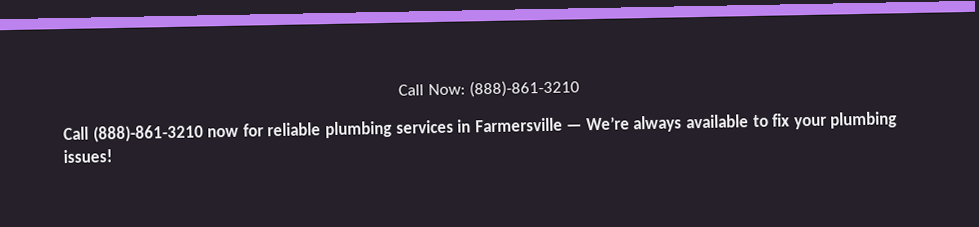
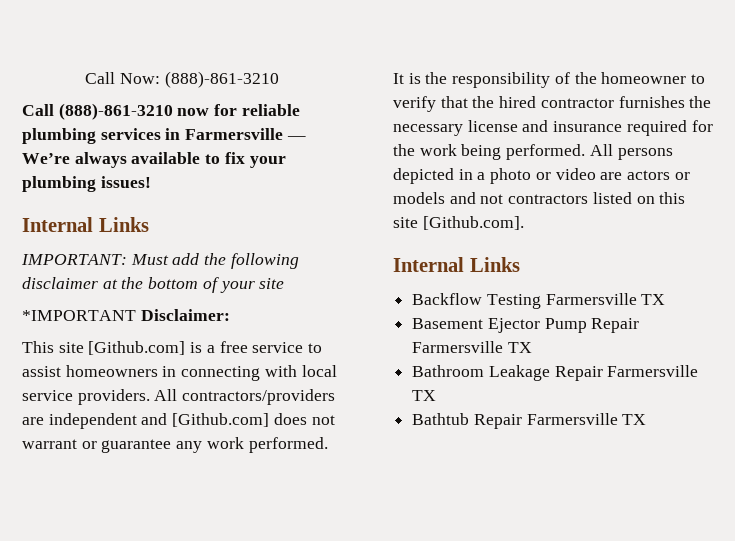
(113, 156) none -> [22,217,149,232] [21,253,299,269] [22,277,285,293] [22,309,230,321] [22,341,323,355] [22,365,337,381] [22,389,336,405] [22,413,335,429] [22,437,328,453] [393,72,706,88] [393,96,712,112] [393,120,713,136] [393,144,673,160] [393,168,690,184] [393,192,686,204] [393,216,524,230] [393,257,520,272] [412,293,666,309] [412,318,640,333] [412,341,532,353] [412,365,699,381] [412,390,437,401] [412,413,647,429] // Internal Links // IMPORTANT: Must add the following disclaimer at the bottom of your site // *IMPORTANT Disclaimer: // This site [Github.com] is a free service to assist homeowners in connecting with local service providers. All contractors/providers are independent and [Github.com] does not warrant or guarantee any work performed. It is the responsibility of the homeowner to verify that the hired contractor furnishes the necessary license and insurance required for the work being performed. All persons depicted in a photo or video are actors or models and not contractors listed on this site [Github.com]. // Internal Links // Backflow Testing Farmersville TX // Basement Ejector Pump Repair Farmersville TX // Bathroom Leakage Repair Farmersville TX // Bathtub Repair Farmersville TX

